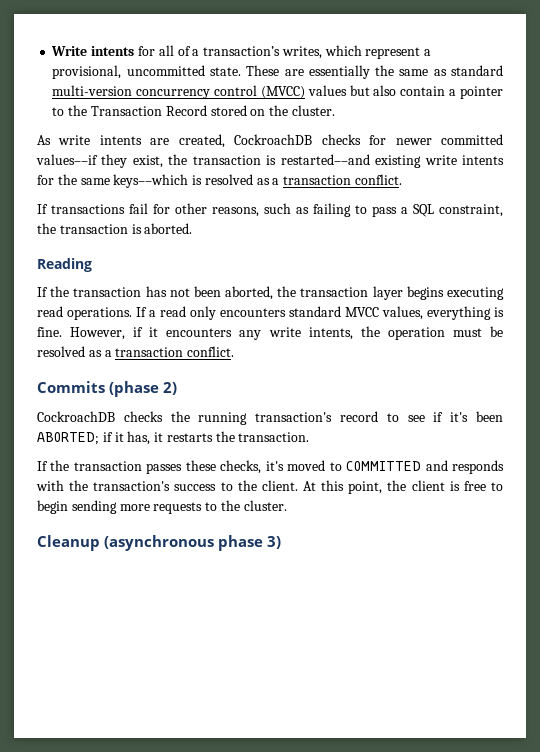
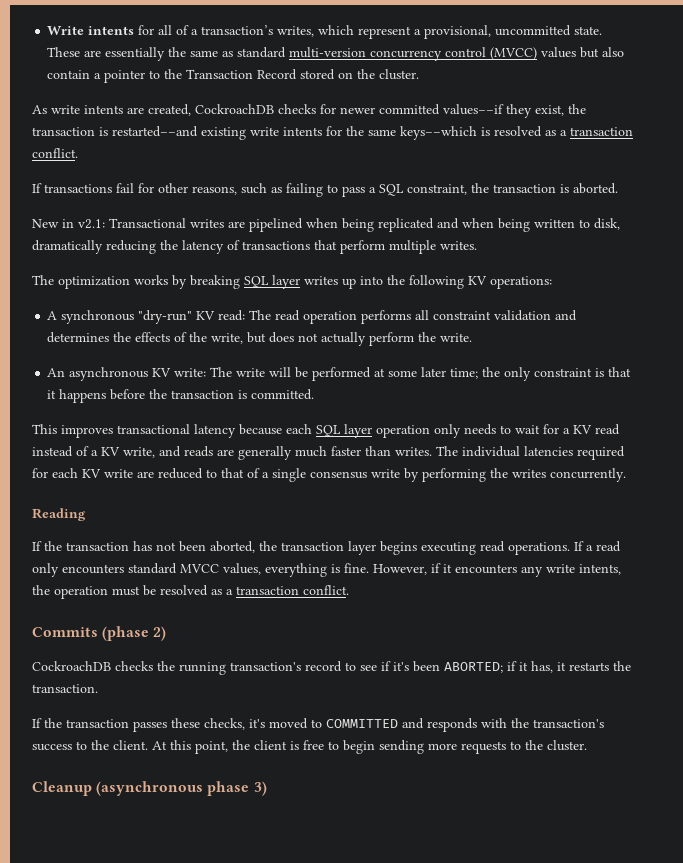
(193, 228) none -> [32,218,620,232] [32,240,477,254] [32,275,552,289] [47,310,578,324] [47,332,473,346] [47,367,632,381] [47,389,315,403] [32,424,620,438] [32,446,625,460] [32,468,626,482] // New in v2.1: Transactional writes are pipelined when being replicated and when being written to disk, dramatically reducing the latency of transactions that perform multiple writes. // The optimization works by breaking SQL layer writes up into the following KV operations: // A synchronous "dry-run" KV read: The read operation performs all constraint validation and determines the effects of the write, but does not actually perform the write. // An asynchronous KV write: The write will be performed at some later time; the only constraint is that it happens before the transaction is committed. // This improves transactional latency because each SQL layer operation only needs to wait for a KV read instead of a KV write, and reads are generally much faster than writes. The individual latencies required for each KV write are reduced to that of a single consensus write by performing the writes concurrently.

